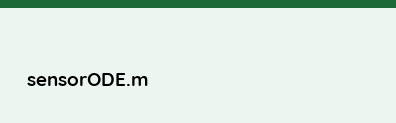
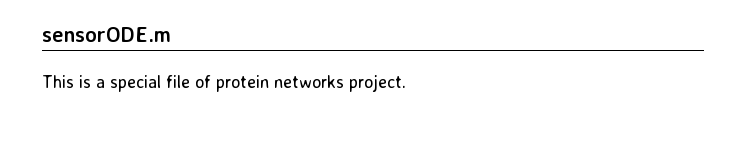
(149, 79) none -> [42,74,406,92] // This is a special file of protein networks project.

